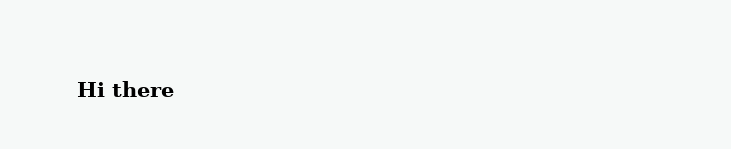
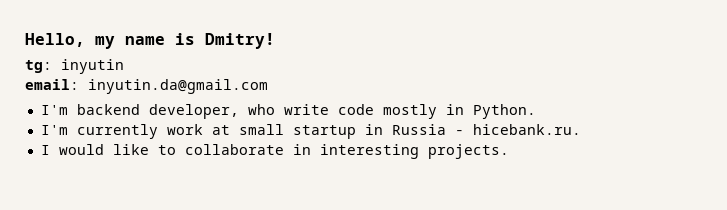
[77,81,174,97] Hi there -> [25,33,275,49] [25,59,124,74] [25,79,268,94] [40,104,536,119] [40,124,581,139] [40,144,509,159] Hello, my name is Dmitry! // tg: inyutin // email: inyutin.da@gmail.com // I'm backend developer, who write code mostly in Python. // I'm currently work at small startup in Russia - hicebank.ru. // I would like to collaborate in interesting projects.

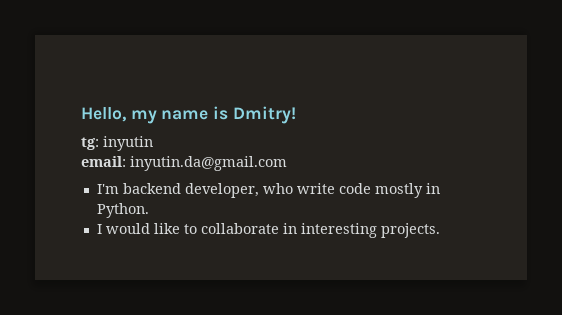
[40,124,581,139] // I'm currently work at small startup in Russia - hicebank.ru. -> (149, 210) none

